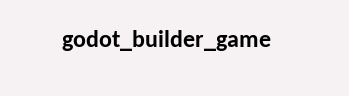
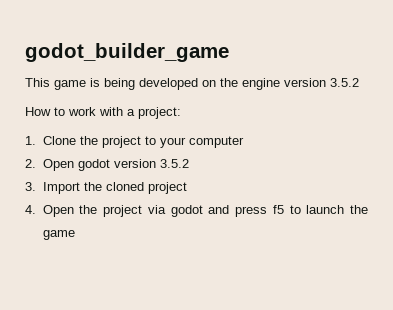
(271, 40) none -> [25,78,359,90] [25,107,181,119] [25,136,244,148] [25,159,189,171] [25,182,187,194] [25,205,368,217] [42,230,75,240] // This game is being developed on the engine version 3.5.2 // How to work with a project: // 1. Clone the project to your computer // 2. Open godot version 3.5.2 // 3. Import the cloned project // 4. Open the project via godot and press f5 to launch the game

